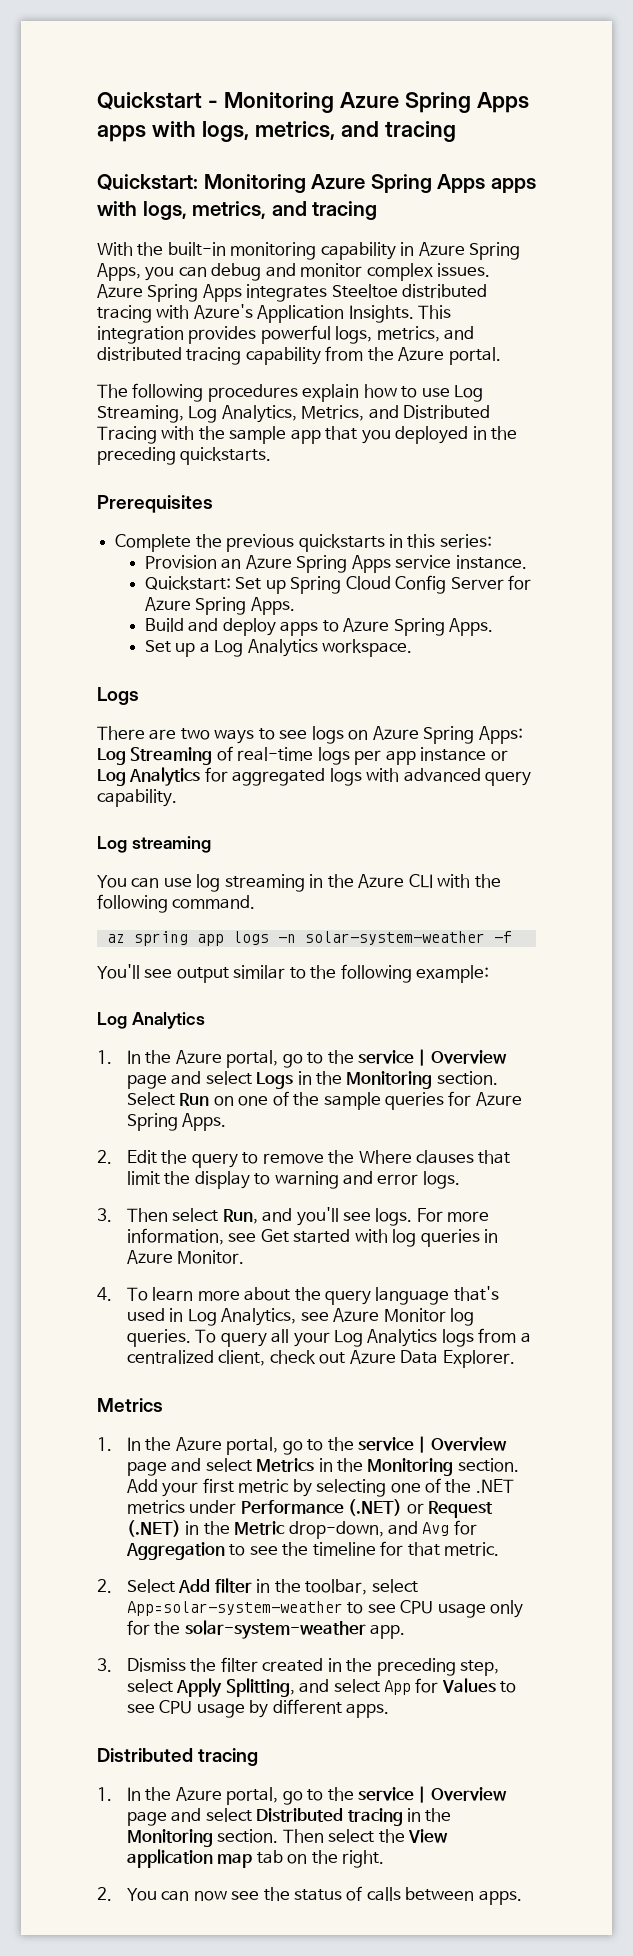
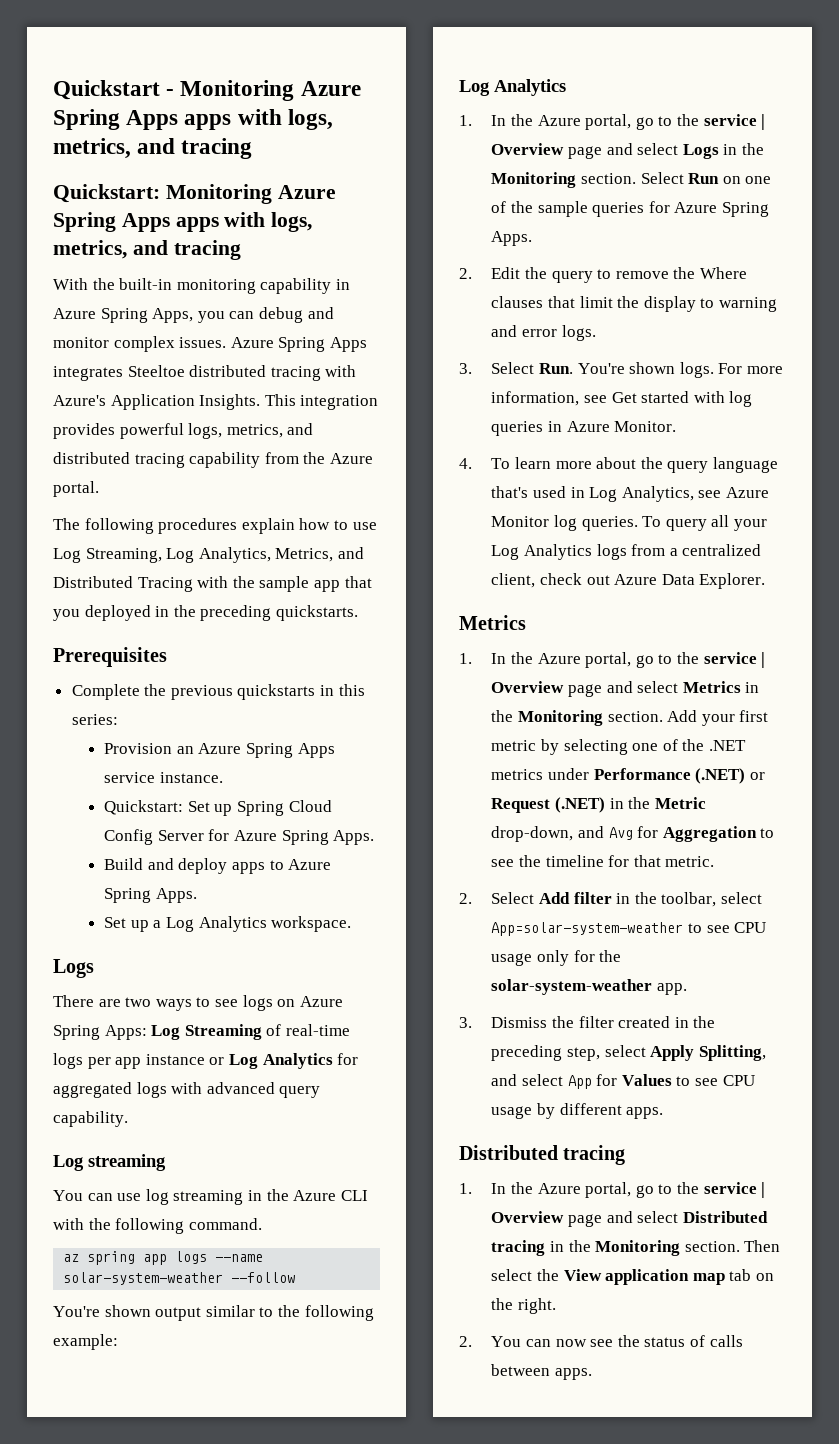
[277,931,512,945] [97,964,173,979] -n solar-system-weather -f // You'll see -> [215,1254,264,1262] [63,1272,296,1285] [53,1305,151,1317] --name solar-system-weather --follow // You're shown
[126,1207,372,1226] Then select Run, and you'll see -> [491,362,676,374] Select Run. You're shown

